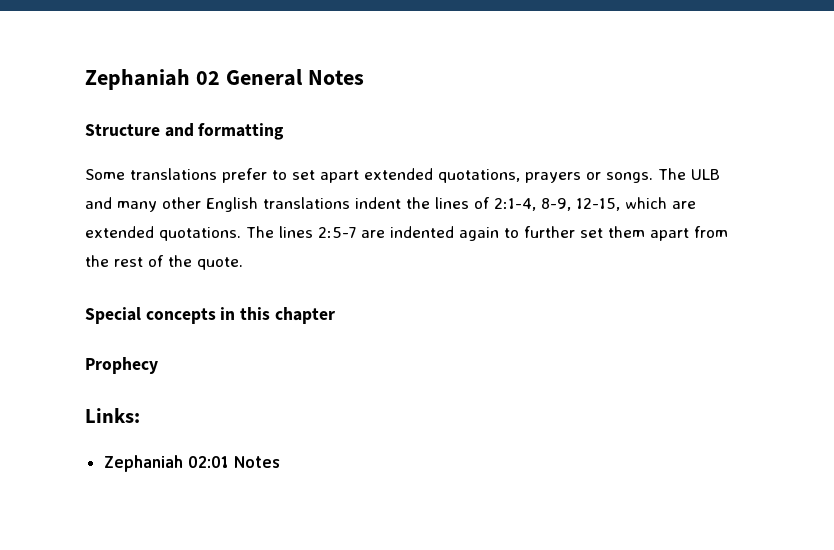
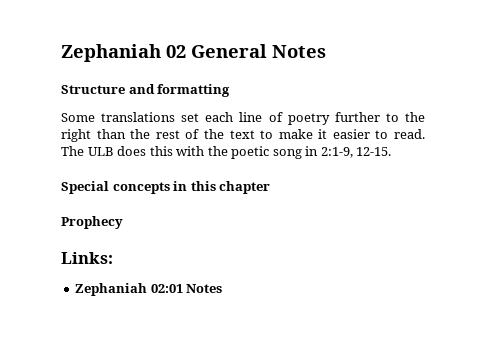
[222,168,720,183] [85,197,696,212] [85,226,728,241] [85,255,243,270] prefer to set apart extended quotations, prayers or songs. The ULB and many other English translations indent the lines of 2:1-4, 8-9, 12-15, which are extended quotations. The lines 2:5-7 are indented again to further set them apart from the rest of the quote. -> [181,112,425,125] [61,129,425,142] [61,146,392,159] set each line of poetry further to the right than the rest of the text to make it easier to read. The ULB does this with the poetic song in 2:1-9, 12-15.

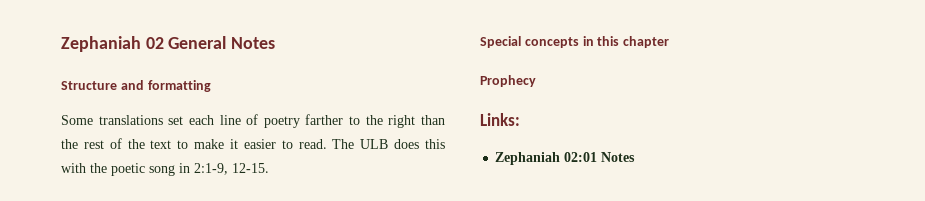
[334,112,380,122] further -> [305,114,344,125] farther

